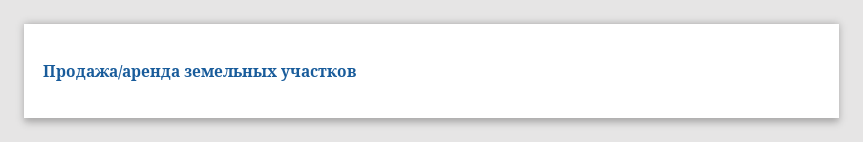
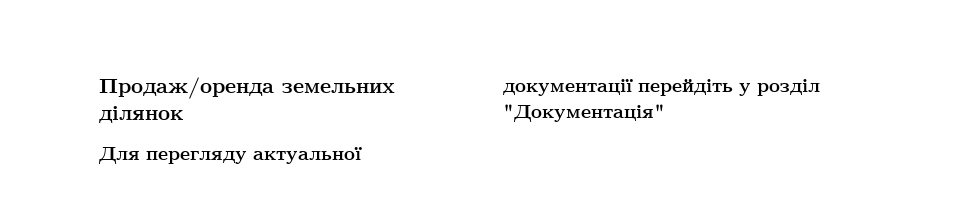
[43,65,358,81] Продажа/аренда земельных участков -> [99,77,395,99] [99,106,183,123] [98,147,362,164] [503,79,820,96] [503,104,665,122] Продаж/оренда земельних ділянок // Для перегляду актуальної документації перейдіть у розділ "Документація"

